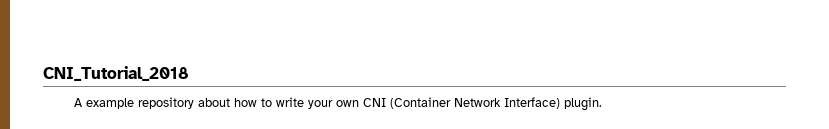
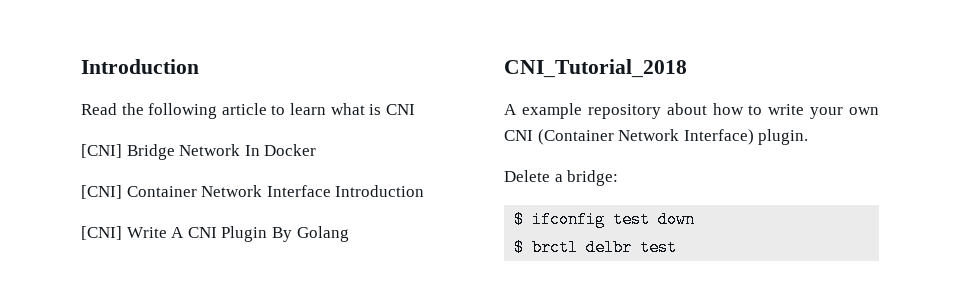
(43, 73) none -> [81,59,199,74] [81,103,415,119] [81,144,317,160] [81,185,425,199] [81,226,349,242] Introduction // Read the following article to learn what is CNI // [CNI] Bridge Network In Docker // [CNI] Container Network Interface Introduction // [CNI] Write A CNI Plugin By Golang //
(603, 104) none -> [504,170,619,186] [514,211,696,228] [514,239,678,256] // Delete a bridge: // $ ifconfig test down // $ brctl delbr test

